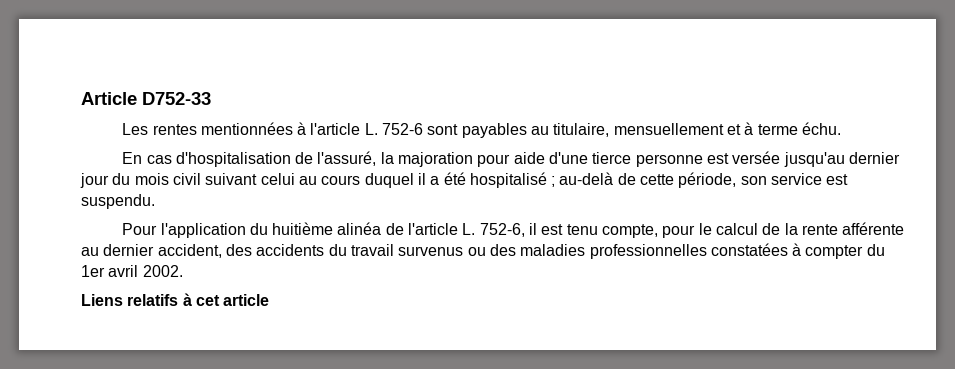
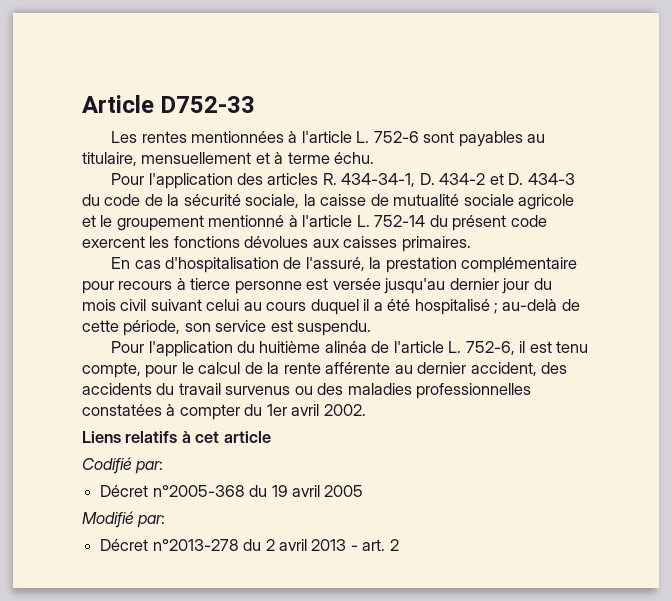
(841, 128) none -> [111,173,575,189] [82,194,575,210] [82,215,547,231] [82,236,471,252] // Pour l'application des articles R. 434-34-1, D. 434-2 et D. 434-3 du code de la sécurité sociale, la caisse de mutualité sociale agricole et le groupement mentionné à l'article L. 752-14 du présent code exercent les fonctions dévolues aux caisses primaires.
[398,152,589,167] majoration pour aide d'une -> [385,257,578,273] [82,278,186,294] prestation complémentaire pour recours à
(270, 300) none -> [82,457,164,474] [100,485,364,497] [82,511,166,528] [100,539,399,551] // Codifié par: // Décret n°2005-368 du 19 avril 2005 // Modifié par: // Décret n°2013-278 du 2 avril 2013 - art. 2

